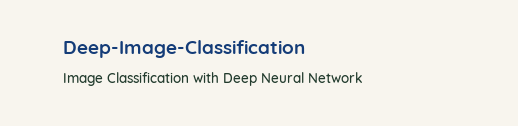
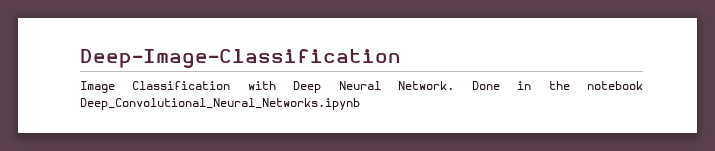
[308,72,363,83] Network -> [398,81,644,90] [80,98,360,110] Network. Done in the notebook Deep_Convolutional_Neural_Networks.ipynb

